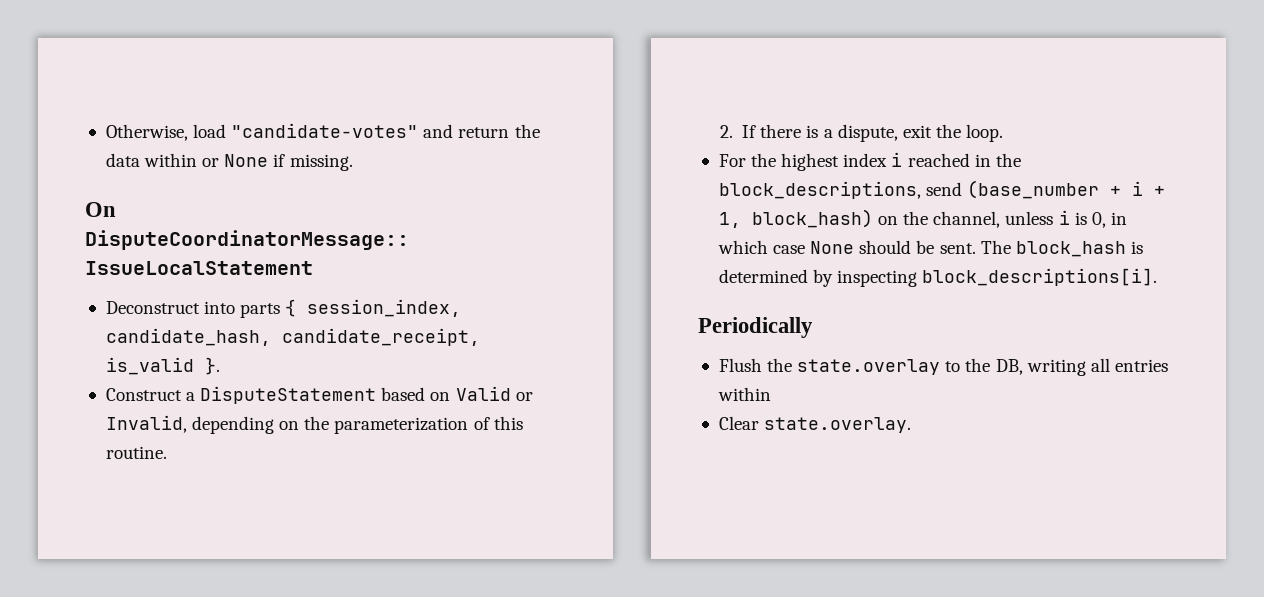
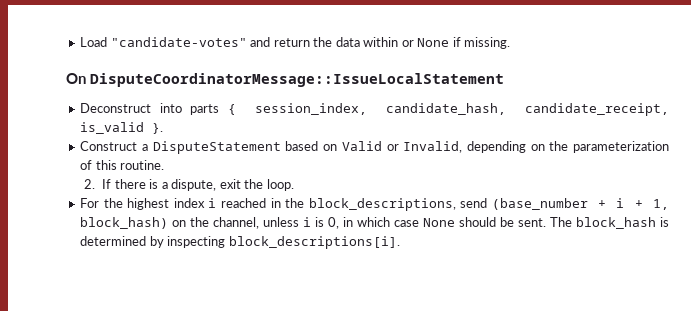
[105,124,227,141] Otherwise, load -> [80,37,108,47] Load
[698,317,813,338] [718,358,1168,376] [717,387,771,401] [718,416,912,433] // Periodically // Flush the state.overlay to the DB, writing all entries within // Clear state.overlay. -> (400, 242) none

